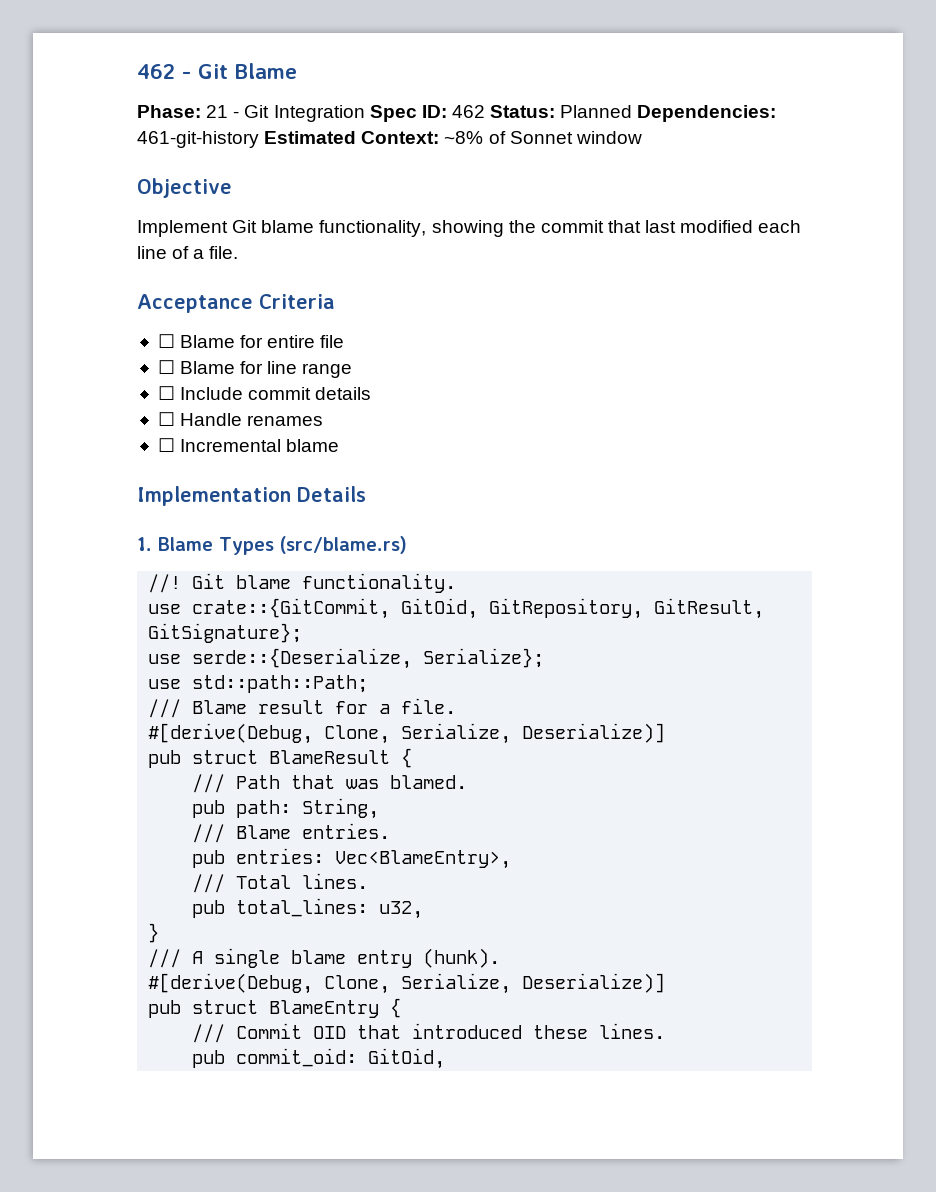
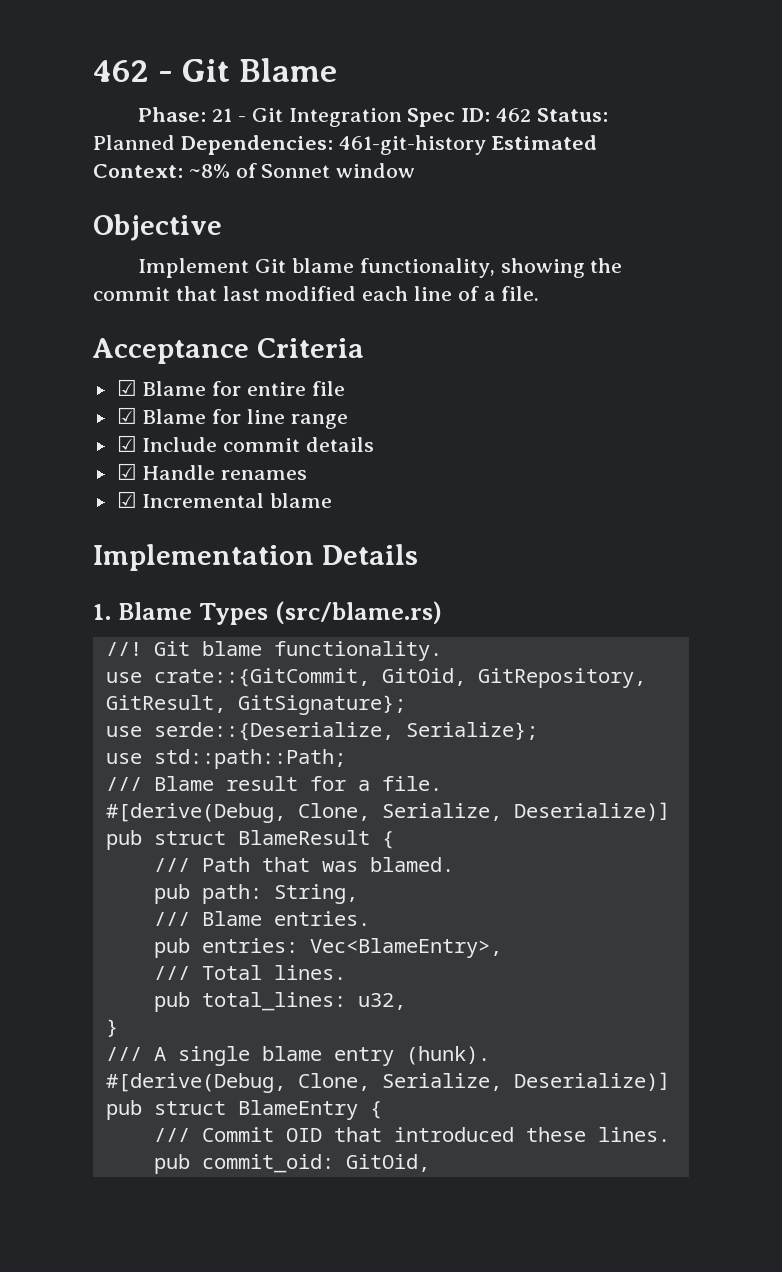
[157,334,175,348] ☐ -> [116,379,137,396] ☑
[157,360,175,374] ☐ -> [116,407,137,424] ☑
[157,386,175,400] ☐ -> [116,435,137,452] ☑
[157,412,175,426] ☐ -> [116,463,137,480] ☑
[157,438,175,452] ☐ -> [116,491,137,508] ☑

